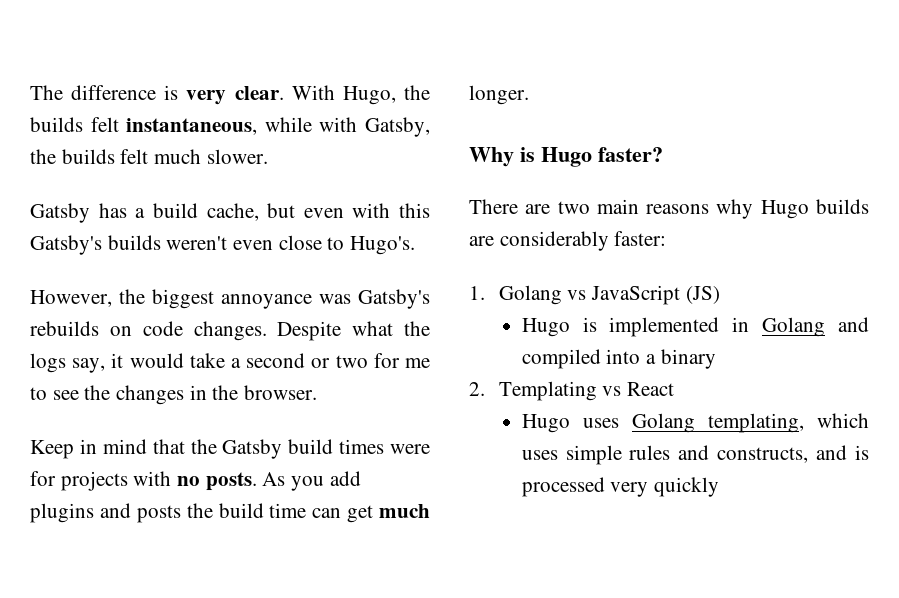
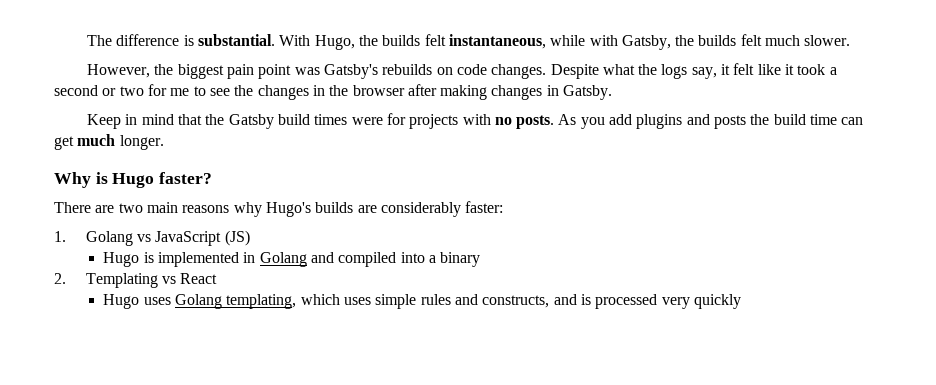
[186,86,284,105] very clear. -> [197,34,275,46] substantial.
[30,203,430,223] [30,235,416,255] // Gatsby has a build cache, but even with this Gatsby's builds weren't even close to Hugo's. -> (851, 40) none
[221,294,312,309] annoyance -> [226,64,292,79] pain point
[129,353,225,368] would take -> [733,63,826,75] felt like it took
[244,385,318,400] browser. -> [352,84,613,100] browser after making changes in Gatsby.
[760,200,809,219] Hugo -> [265,202,311,217] Hugo's

